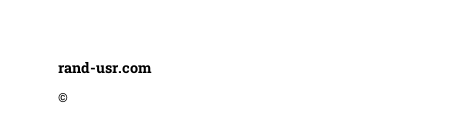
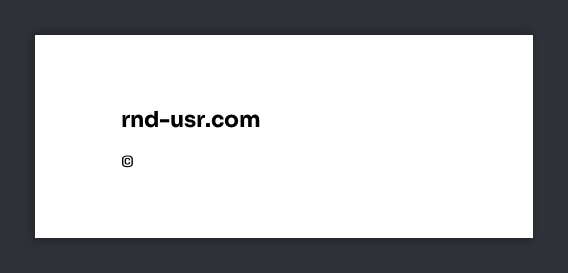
[58,61,152,74] rand-usr.com -> [121,110,261,128] rnd-usr.com

